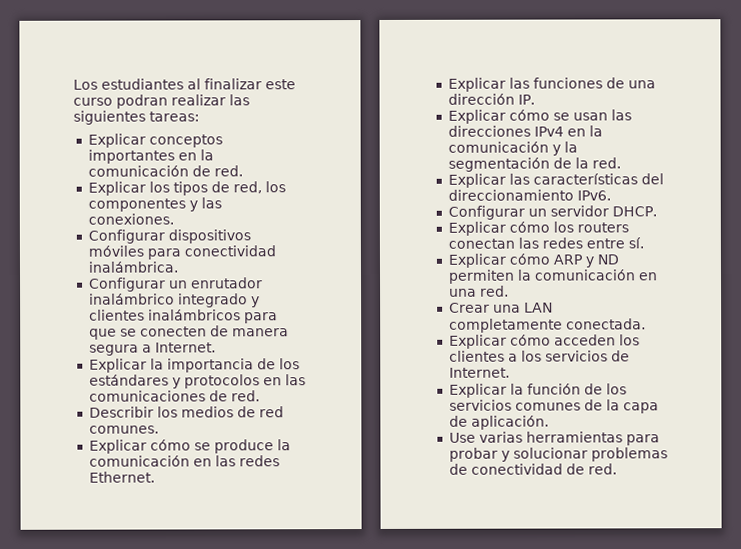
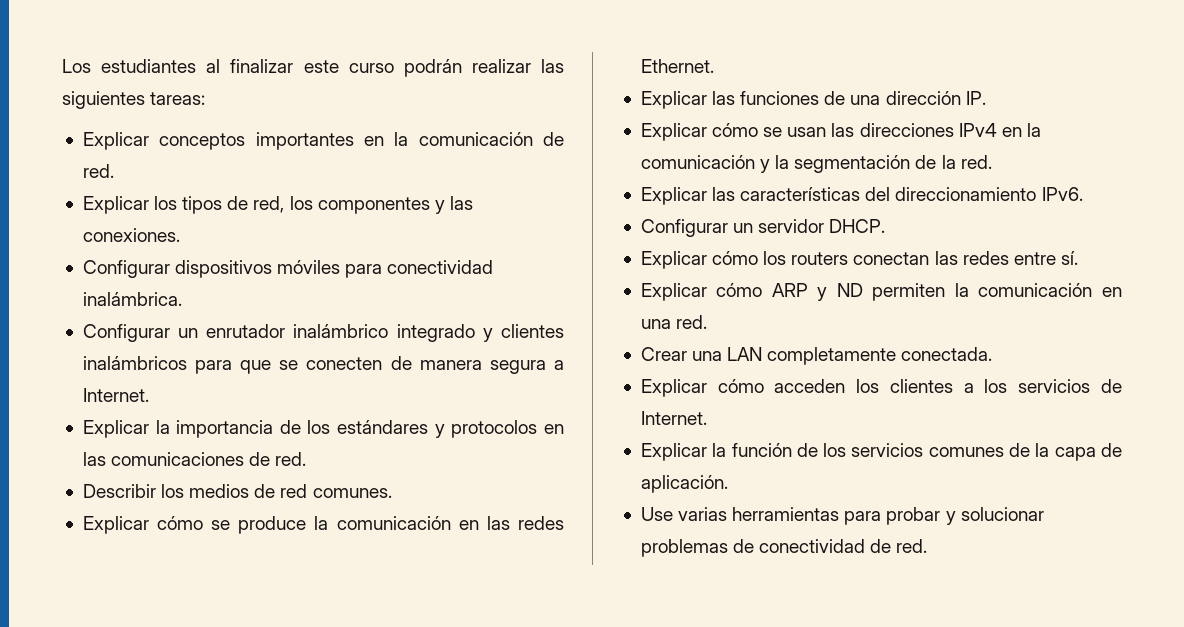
[116,94,168,109] podran -> [403,59,462,77] podrán

